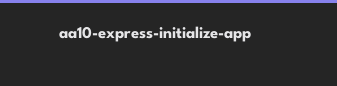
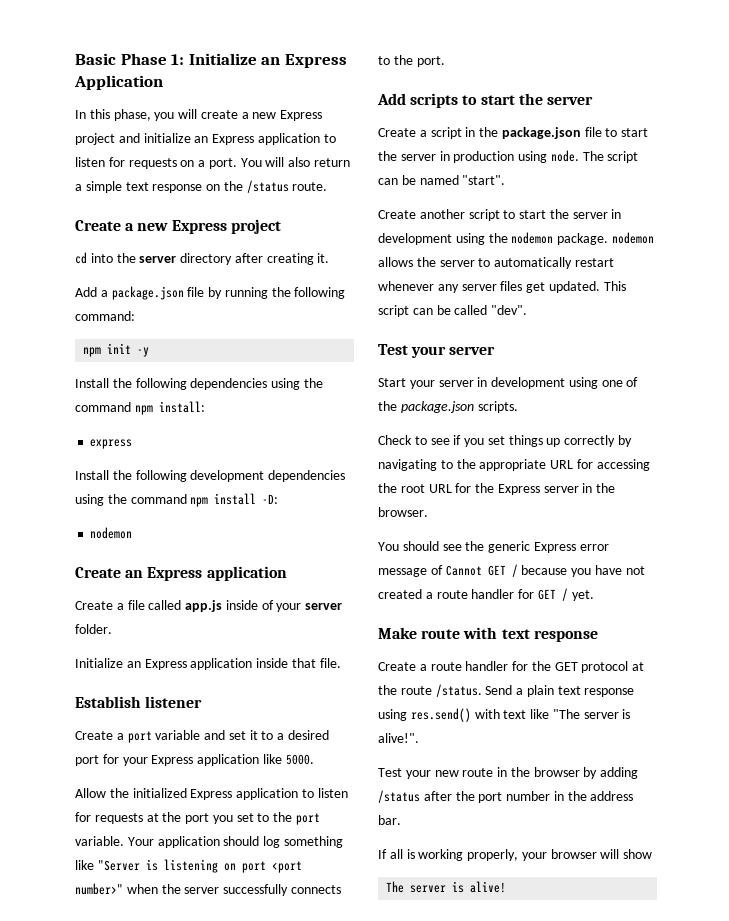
[59,26,251,42] aa10-express-initialize-app -> [75,53,347,68] [74,75,163,90] [75,109,323,121] [75,133,336,145] [75,157,351,169] [75,180,328,193] [75,219,281,234] [75,252,330,265] [75,286,346,300] [75,311,135,321] [83,343,150,357] [75,378,323,390] [75,401,205,415] [90,439,133,449] [75,470,346,482] [75,493,279,507] [90,527,133,539] [75,566,287,581] [75,600,343,612] [75,624,112,634] [75,658,341,670] [75,696,203,708] [75,730,330,743] [75,754,314,766] [75,788,348,800] [75,812,321,825] [75,836,343,848] [75,859,302,873] [75,883,341,896] [378,55,445,67] [377,93,593,108] [378,127,649,139] [378,150,639,163] [378,175,506,185] [378,209,622,221] [378,232,654,245] [378,257,614,269] [378,281,626,293] [378,305,528,317] [378,344,496,358] [378,377,639,389] [378,401,518,413] [378,435,633,447] [378,459,650,471] [378,483,616,495] [378,507,428,517] [378,541,609,553] [378,564,645,577] [378,588,594,601] [378,627,598,642] [378,661,645,673] [378,684,635,697] [378,708,631,722] [378,733,419,743] [378,767,639,779] [378,790,634,803] [378,815,401,825] [378,849,653,861] [386,881,507,893] Basic Phase 1: Initialize an Express Application // In this phase, you will create a new Express project and initialize an Express application to listen for requests on a port. You will also return a simple text response on the /status route. // Create a new Express project // cd into the server directory after creating it. // Add a package.json file by running the following command: // npm init -y // Install the following dependencies using the command npm install: // express // Install the following development dependencies using the command npm install -D: // nodemon // Create an Express application // Create a file called app.js inside of your server folder. // Initialize an Express application inside that file. // Establish listener // Create a port variable and set it to a desired port for your Express application like 5000. // Allow the initialized Express application to listen for requests at the port you set to the port variable. Your application should log something like "Server is listening on port <port number>" when the server successfully connects to the port. // Add scripts to start the server // Create a script in the package.json file to start the server in production using node. The script can be named "start". // Create another script to start the server in development using the nodemon package. nodemon allows the server to automatically restart whenever any server files get updated. This script can be called "dev". // Test your server // Start your server in development using one of the package.json scripts. // Check to see if you set things up correctly by navigating to the appropriate URL for accessing the root URL for the Express server in the browser. // You should see the generic Express error message of Cannot GET / because you have not created a route handler for GET / yet. // Make route with text response // Create a route handler for the GET protocol at the route /status. Send a plain text response using res.send() with text like "The server is alive!". // Test your new route in the browser by adding /status after the port number in the address bar. // If all is working properly, your browser will show // The server is alive!

